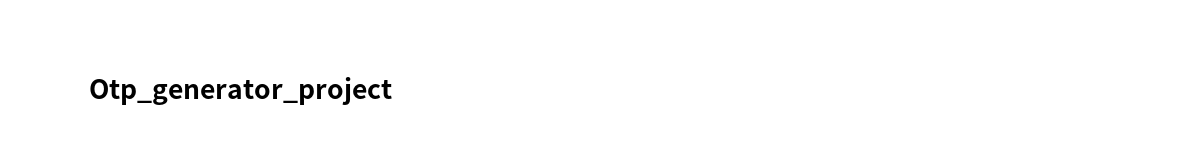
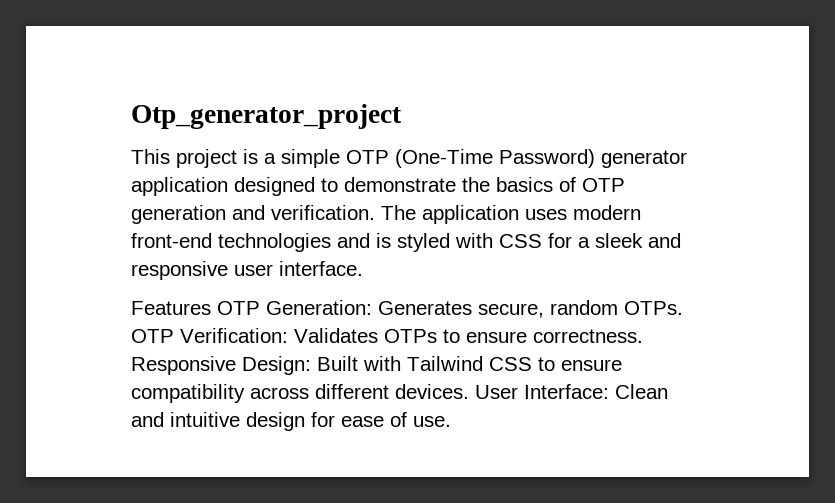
(392, 91) none -> [131,149,687,168] [131,177,625,196] [131,205,641,224] [131,233,681,252] [131,261,363,280] [131,300,683,318] [131,328,643,343] [131,356,622,375] [131,384,668,403] [131,412,451,431] // This project is a simple OTP (One-Time Password) generator application designed to demonstrate the basics of OTP generation and verification. The application uses modern front-end technologies and is styled with CSS for a sleek and responsive user interface. // Features OTP Generation: Generates secure, random OTPs. OTP Verification: Validates OTPs to ensure correctness. Responsive Design: Built with Tailwind CSS to ensure compatibility across different devices. User Interface: Clean and intuitive design for ease of use.

